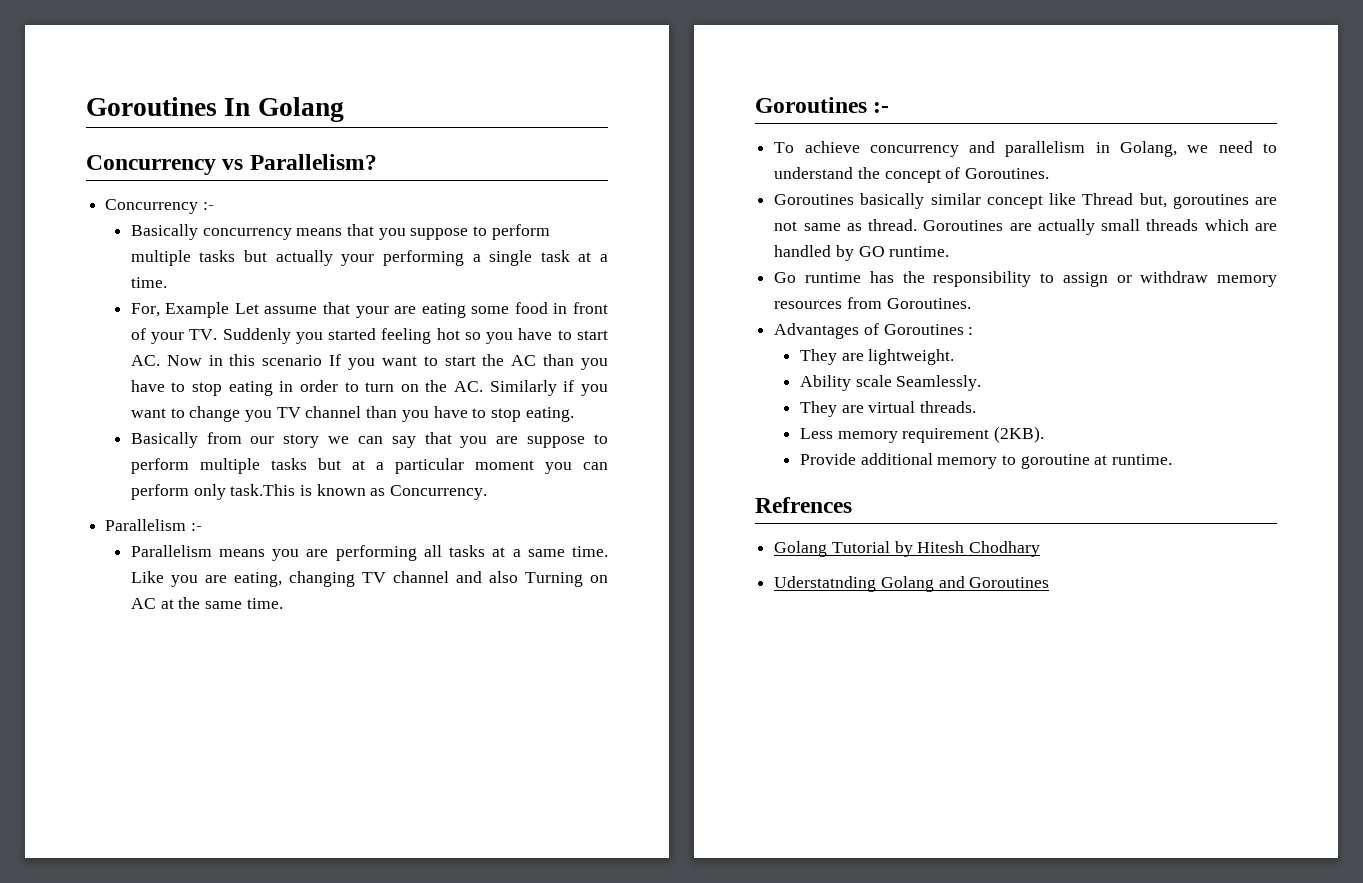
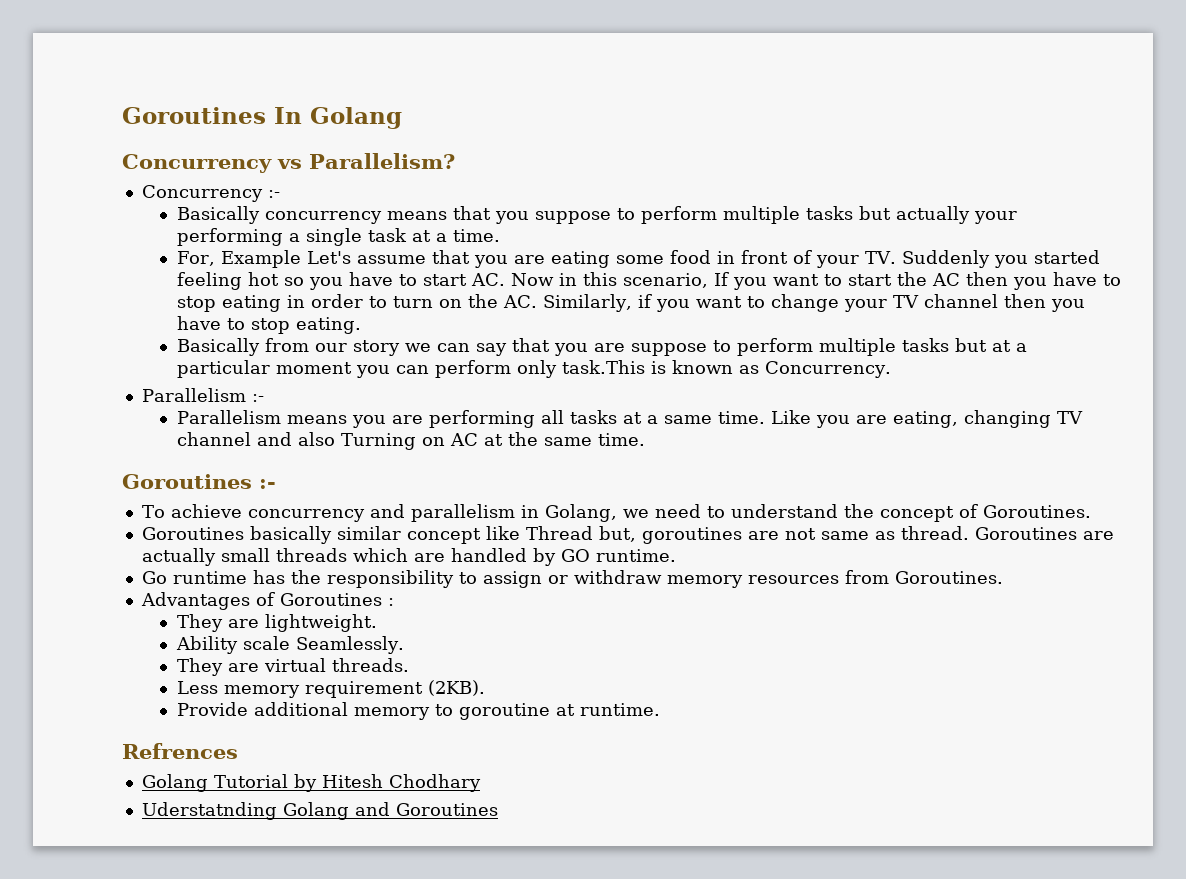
[234,303,259,314] Let -> [306,251,351,264] Let's
[355,306,389,318] your -> [473,255,508,268] you
[262,355,323,366] scenario -> [622,273,708,288] scenario,
[543,354,575,366] than -> [965,272,1008,286] then
[489,380,557,396] Similarly -> [542,294,632,312] Similarly,
[244,406,398,422] you TV channel than -> [843,294,1046,312] your TV channel then

